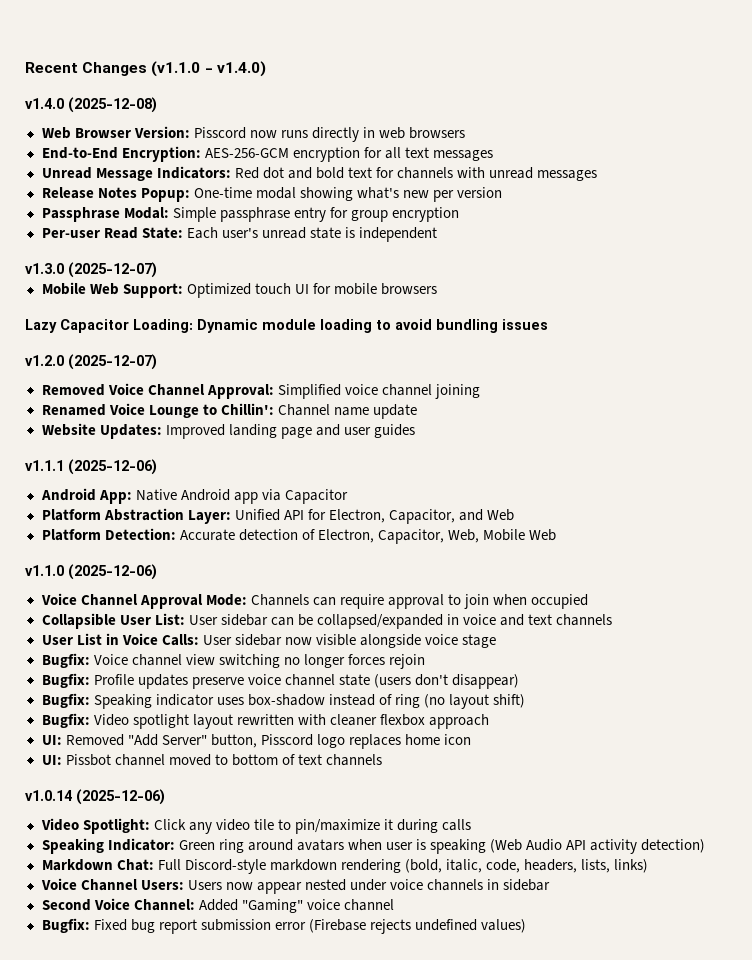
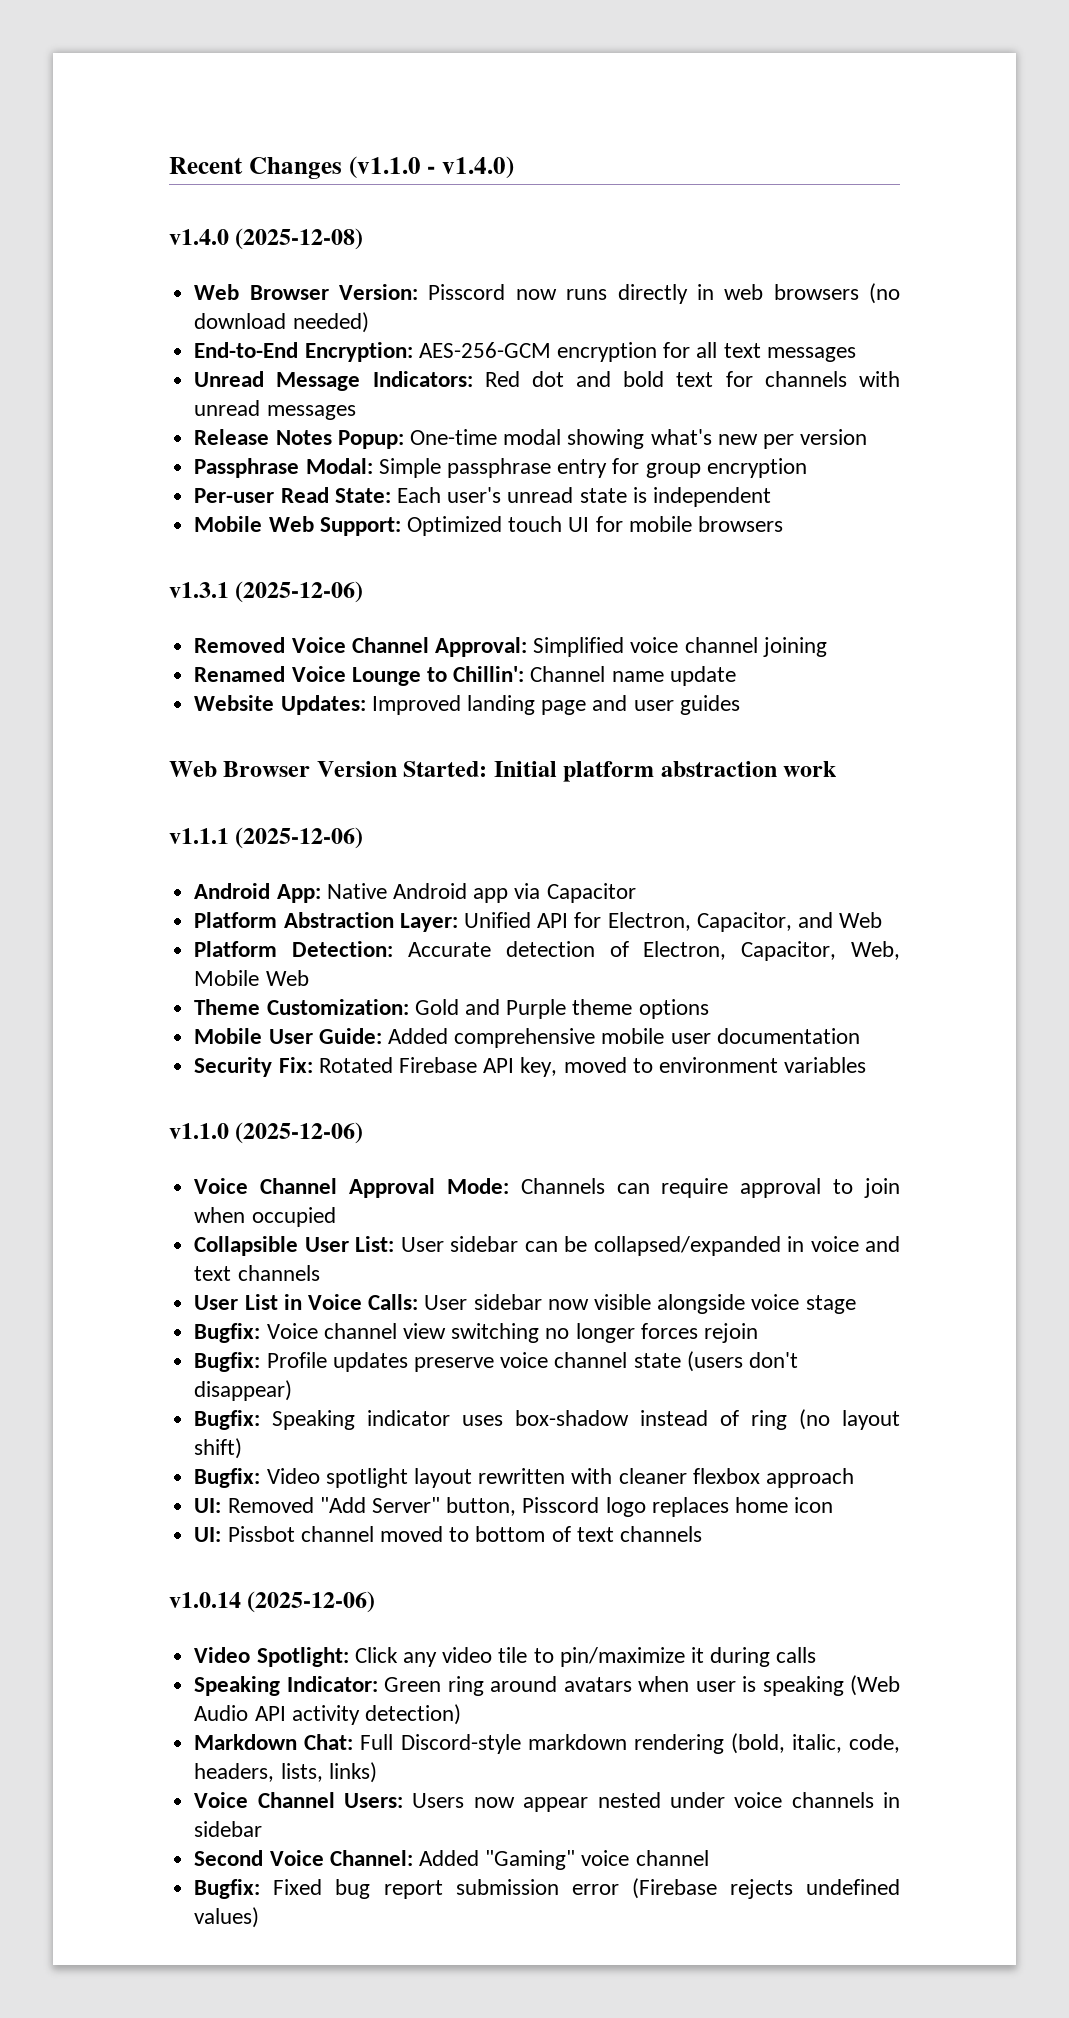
(465, 133) none -> [869,283,900,304] [194,312,369,333] (no download needed)
[25,262,157,278] // v1.3.0 (2025-12-07) -> (771, 497) none
[25,319,548,333] [25,354,157,370] Lazy Capacitor Loading: Dynamic module loading to avoid bundling issues // v1.2.0 (2025-12-07) -> [169,581,364,603] v1.3.1 (2025-12-06)
(415, 431) none -> [169,761,838,782] // Web Browser Version Started: Initial platform abstraction work
(556, 535) none -> [194,999,709,1019] [194,1028,860,1048] [194,1057,867,1077] // Theme Customization: Gold and Purple theme options // Mobile User Guide: Added comprehensive mobile user documentation // Security Fix: Rotated Firebase API key, moved to environment variables

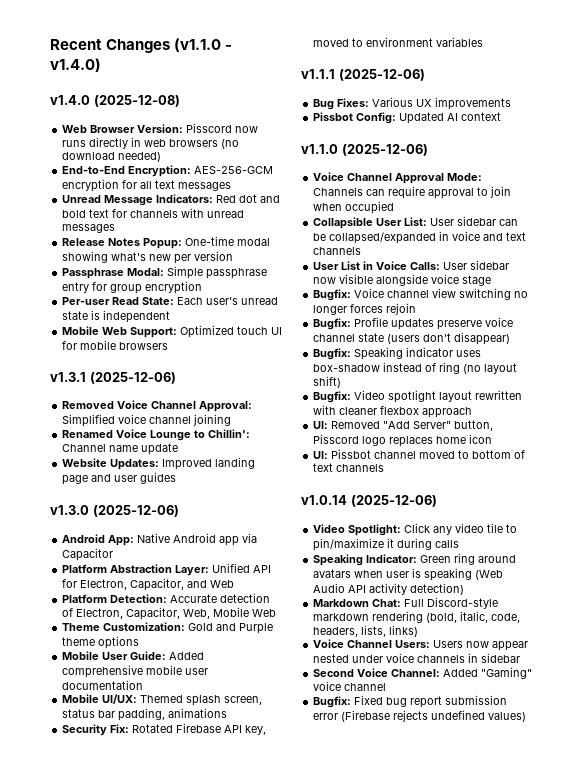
[169,761,838,782] [169,828,229,844] Web Browser Version Started: Initial platform abstraction work // v1.1.1 -> [50,505,89,515] v1.3.0
(860, 1036) none -> [62,694,263,706] [62,708,228,721] // Mobile UI/UX: Themed splash screen, status bar padding, animations
(867, 1065) none -> [301,69,425,81] [313,97,512,110] [313,112,502,124] // v1.1.1 (2025-12-06) // Bug Fixes: Various UX improvements // Pissbot Config: Updated AI context

